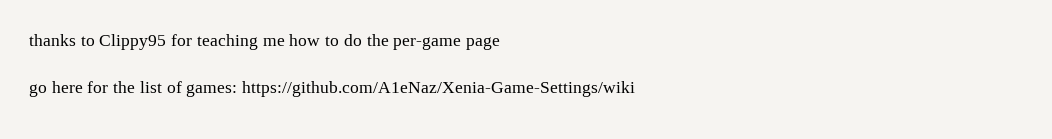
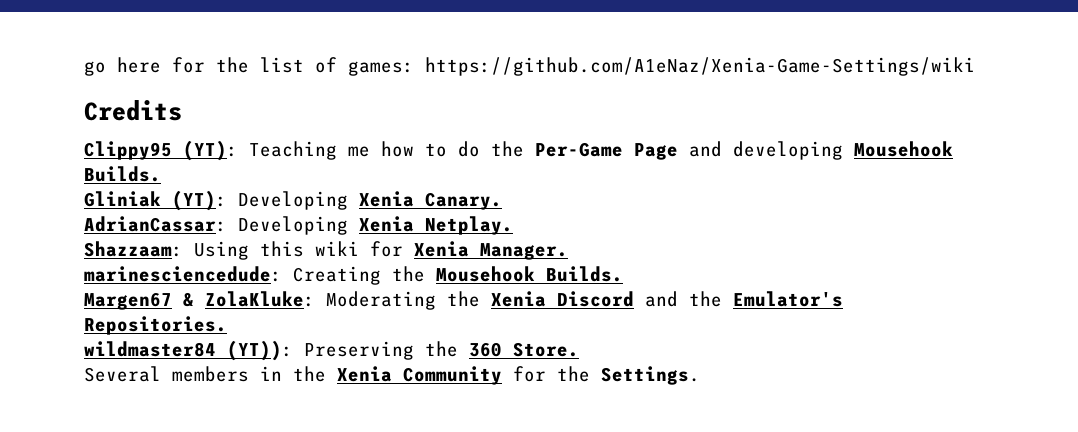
[29,34,500,50] thanks to Clippy95 for teaching me how to do the per-game page // -> (84, 68) none
(636, 89) none -> [84,100,182,121] [84,140,953,161] [84,166,161,182] [84,190,502,211] [84,216,513,235] [84,241,568,260] [84,266,623,285] [84,291,843,310] [84,316,227,335] [84,340,579,361] [84,366,700,385] // Credits // Clippy95 (YT): Teaching me how to do the Per-Game Page and developing Mousehook Builds. // Gliniak (YT): Developing Xenia Canary. // AdrianCassar: Developing Xenia Netplay. // Shazzaam: Using this wiki for Xenia Manager. // marinesciencedude: Creating the Mousehook Builds. // Margen67 & ZolaKluke: Moderating the Xenia Discord and the Emulator's Repositories. // wildmaster84 (YT)): Preserving the 360 Store. // Several members in the Xenia Community for the Settings.

